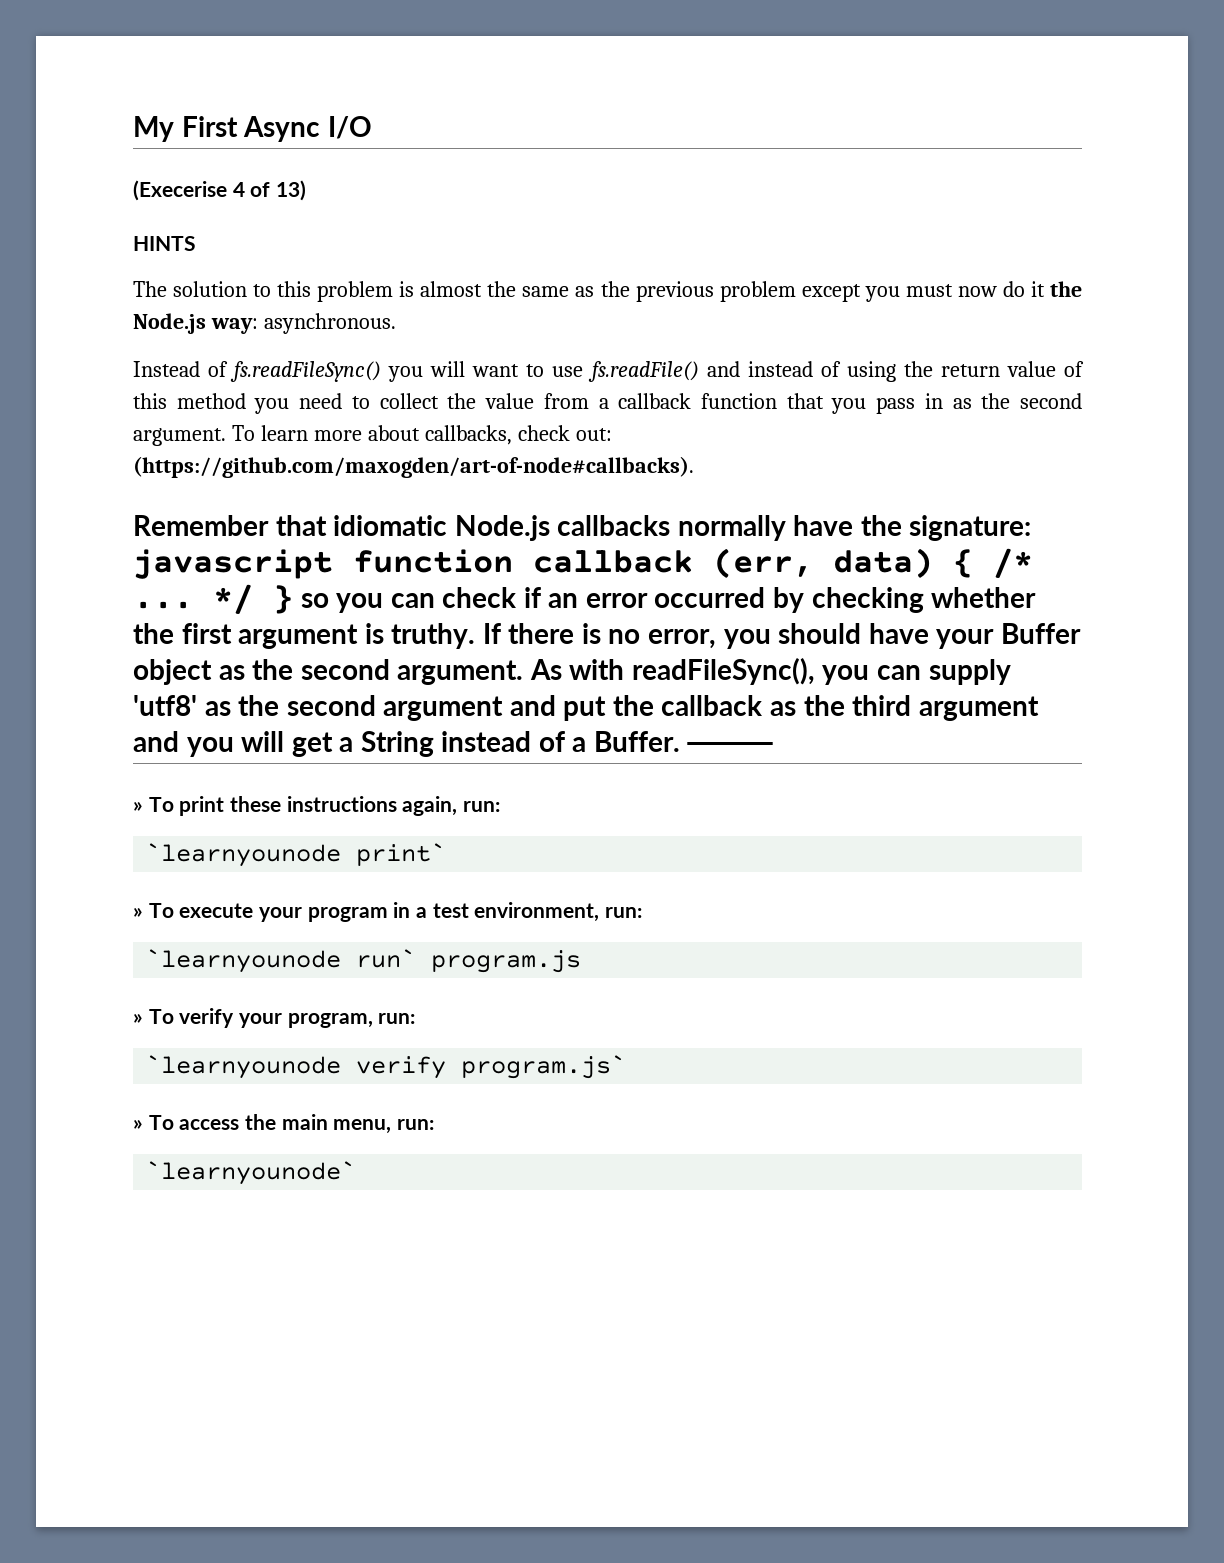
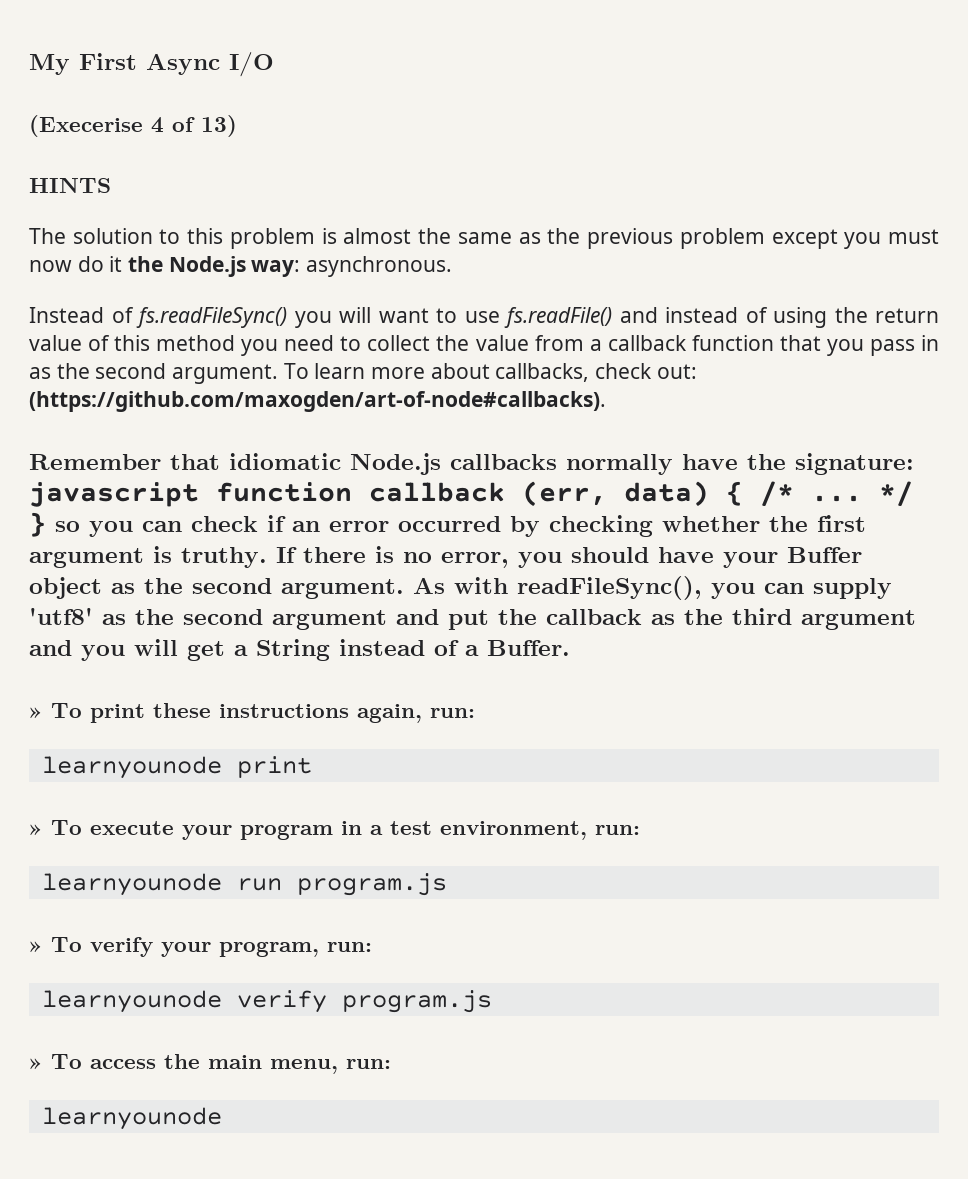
[686,742,773,752] ──── -> (570, 648) none
[146,843,447,867] `learnyounode print` -> [41,756,312,779] learnyounode print
[146,949,417,973] `learnyounode run` -> [41,873,282,896] learnyounode run
[146,1055,627,1079] `learnyounode verify program.js` -> [41,990,492,1013] learnyounode verify program.js
[146,1161,357,1185] `learnyounode` -> [41,1107,222,1130] learnyounode

